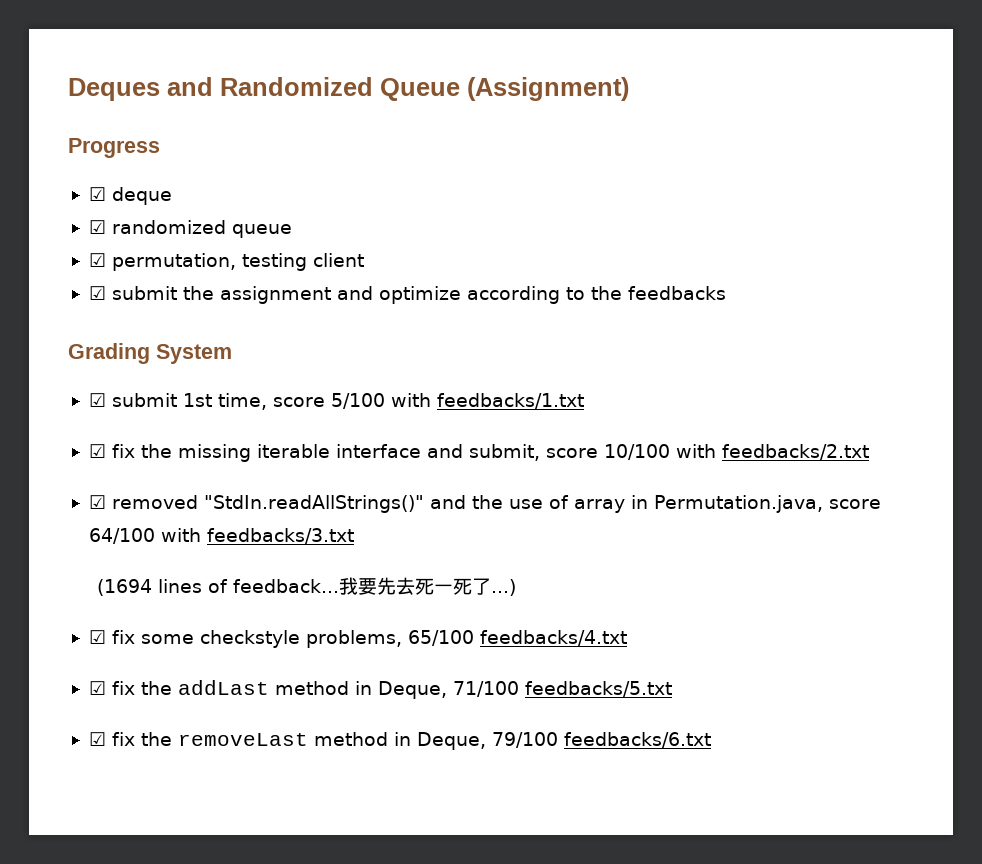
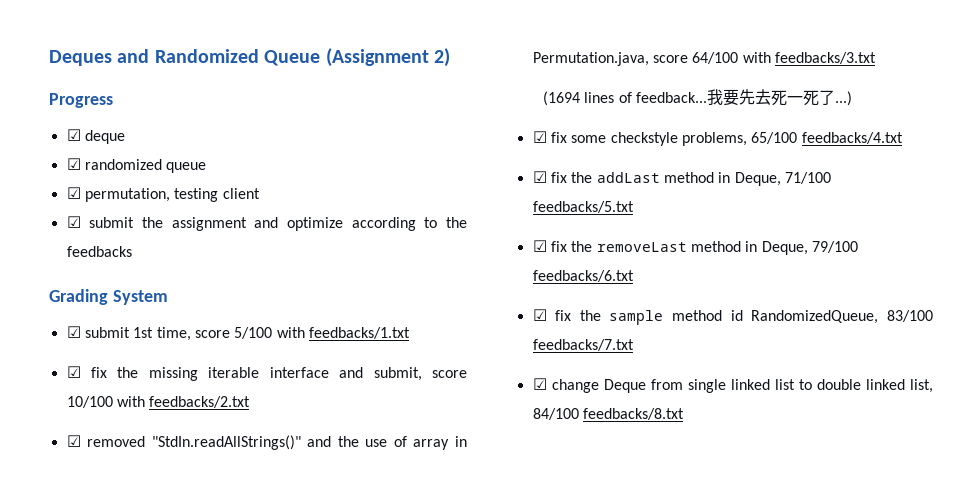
[467,77,629,101] (Assignment) -> [325,48,450,67] (Assignment 2)
(711, 740) none -> [532,309,933,325] [532,339,634,351] [532,378,933,393] [532,408,684,420] // ☑ fix the sample method id RandomizedQueue, 83/100 feedbacks/7.txt // ☑ change Deque from single linked list to double linked list, 84/100 feedbacks/8.txt

